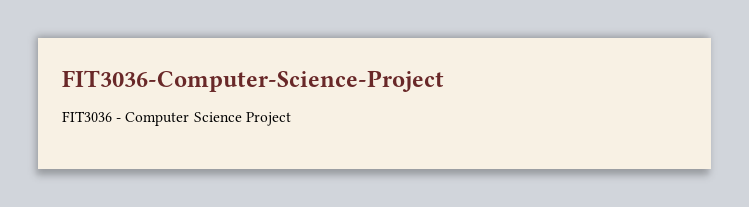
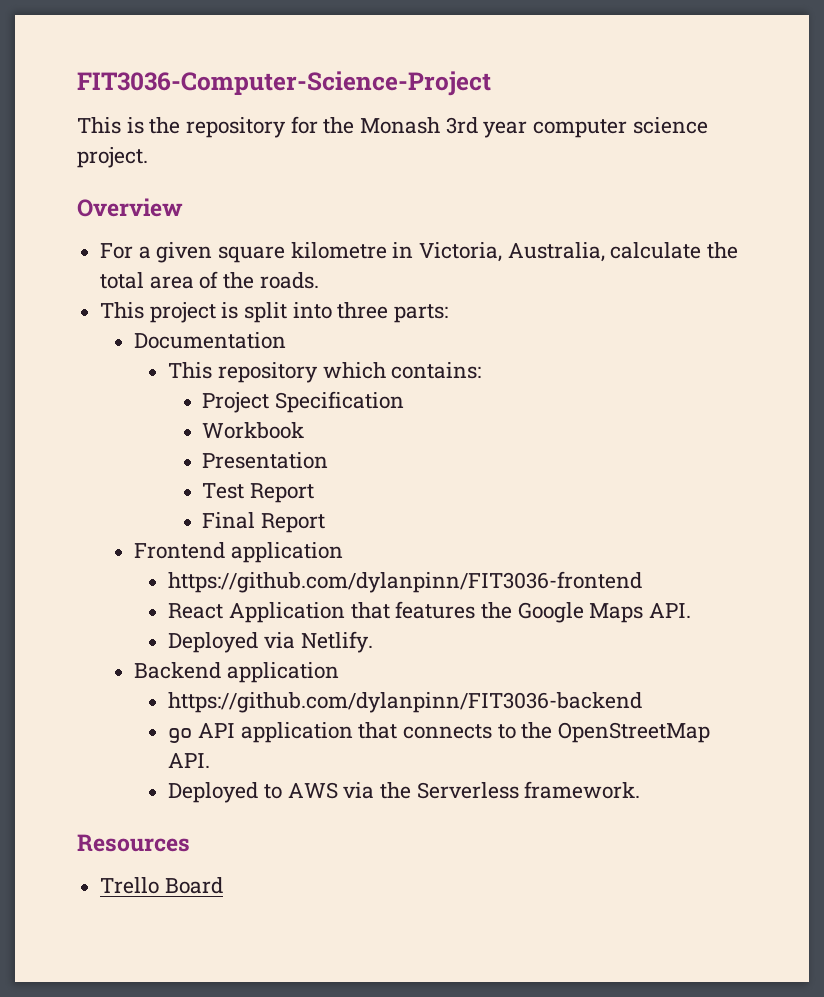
[62,111,291,126] FIT3036 - Computer Science Project -> [77,116,708,138] [77,147,148,168] [77,198,183,217] [100,242,739,263] [100,271,319,289] [100,302,449,323] [134,332,287,349] [168,362,482,383] [202,391,405,413] [202,422,305,439] [202,452,329,469] [202,483,315,503] [202,512,326,533] [134,542,343,563] [168,571,643,593] [168,601,691,623] [168,631,373,653] [134,662,339,683] [168,692,643,713] [168,722,710,743] [168,753,211,768] [168,781,641,803] [77,834,190,852] [100,877,223,894] This is the repository for the Monash 3rd year computer science project. // Overview // For a given square kilometre in Victoria, Australia, calculate the total area of the roads. // This project is split into three parts: // Documentation // This repository which contains: // Project Specification // Workbook // Presentation // Test Report // Final Report // Frontend application // https://github.com/dylanpinn/FIT3036-frontend // React Application that features the Google Maps API. // Deployed via Netlify. // Backend application // https://github.com/dylanpinn/FIT3036-backend // go API application that connects to the OpenStreetMap API. // Deployed to AWS via the Serverless framework. // Resources // Trello Board

